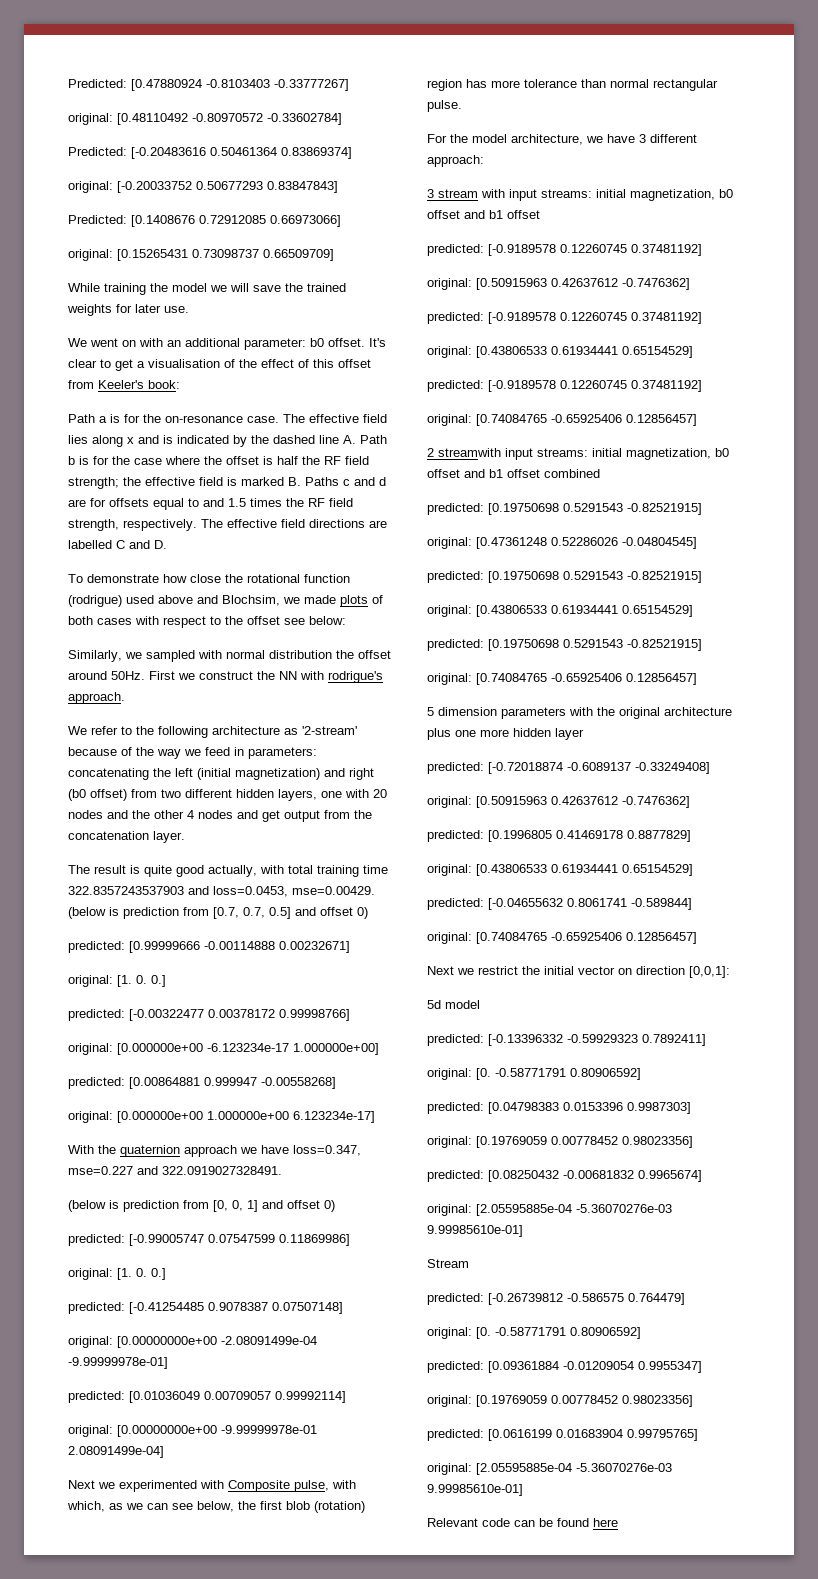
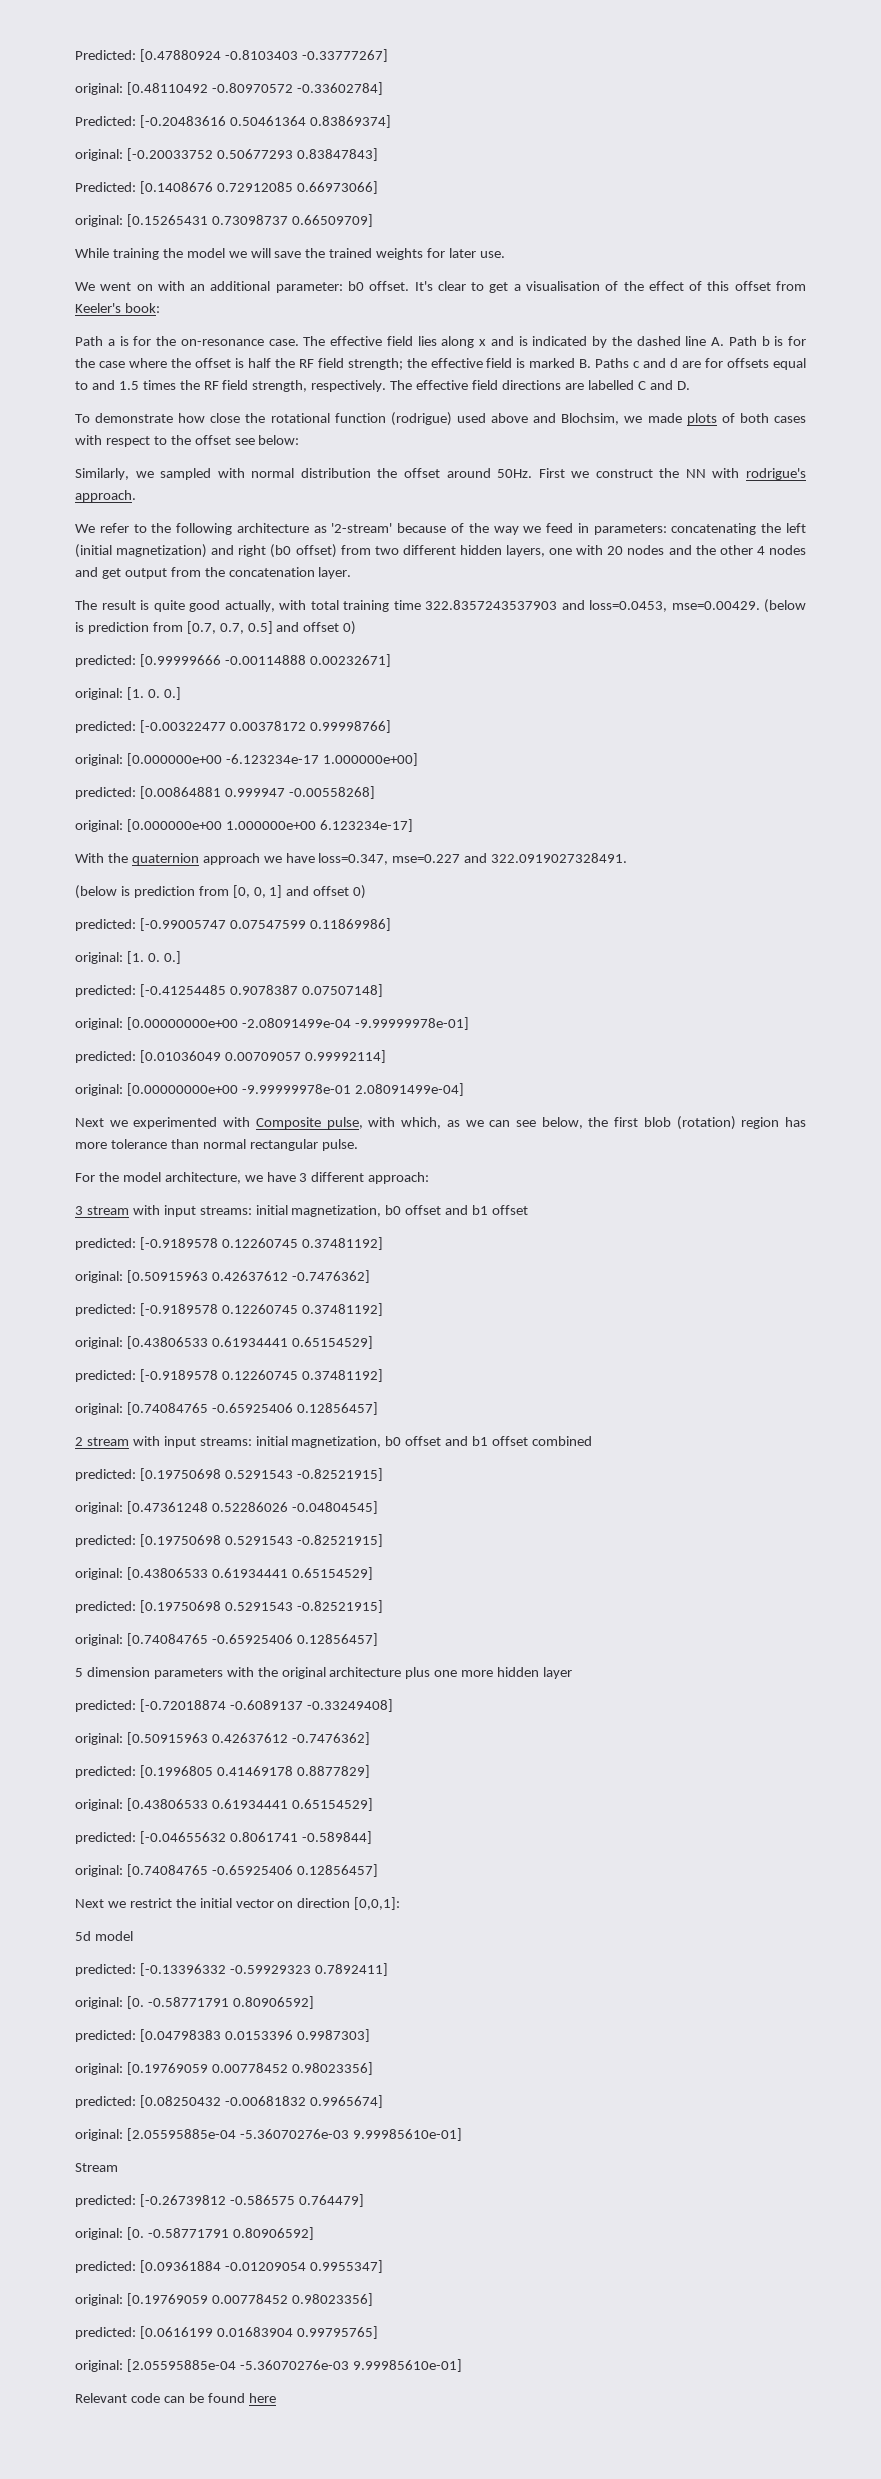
[438,448,501,457] streamwith -> [86,1436,160,1446] stream with

